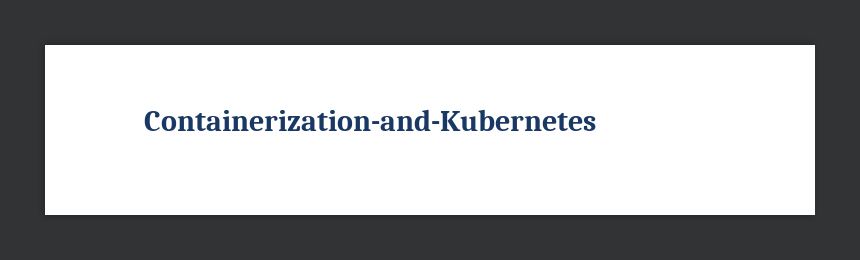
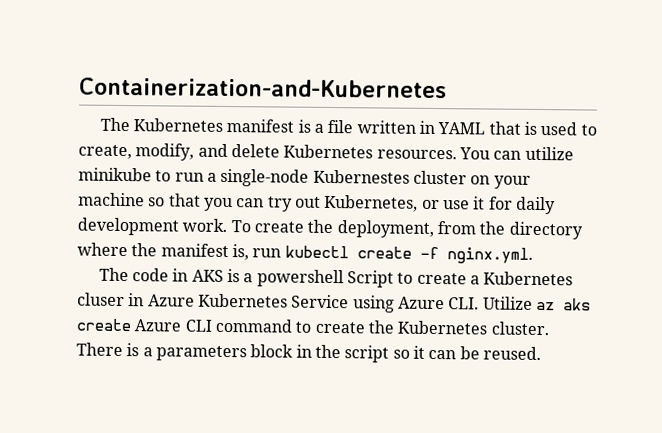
(596, 120) none -> [99,117,597,136] [78,143,574,161] [78,167,531,189] [78,192,556,215] [77,217,583,240] [77,242,533,264] [98,267,574,288] [77,292,591,313] [76,318,549,336] [76,342,541,363] // The Kubernetes manifest is a file written in YAML that is used to create, modify, and delete Kubernetes resources. You can utilize minikube to run a single-node Kubernestes cluster on your machine so that you can try out Kubernetes, or use it for daily development work. To create the deployment, from the directory where the manifest is, run kubectl create -f nginx.yml. // The code in AKS is a powershell Script to create a Kubernetes cluser in Azure Kubernetes Service using Azure CLI. Utilize az aks create Azure CLI command to create the Kubernetes cluster. There is a parameters block in the script so it can be reused.

